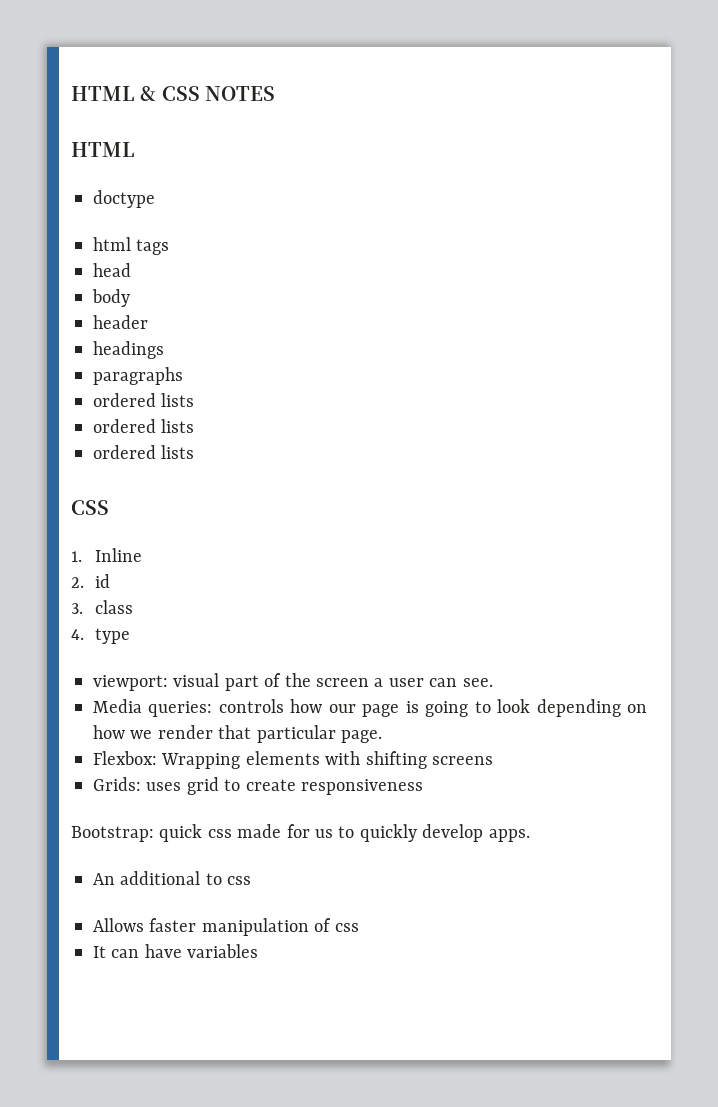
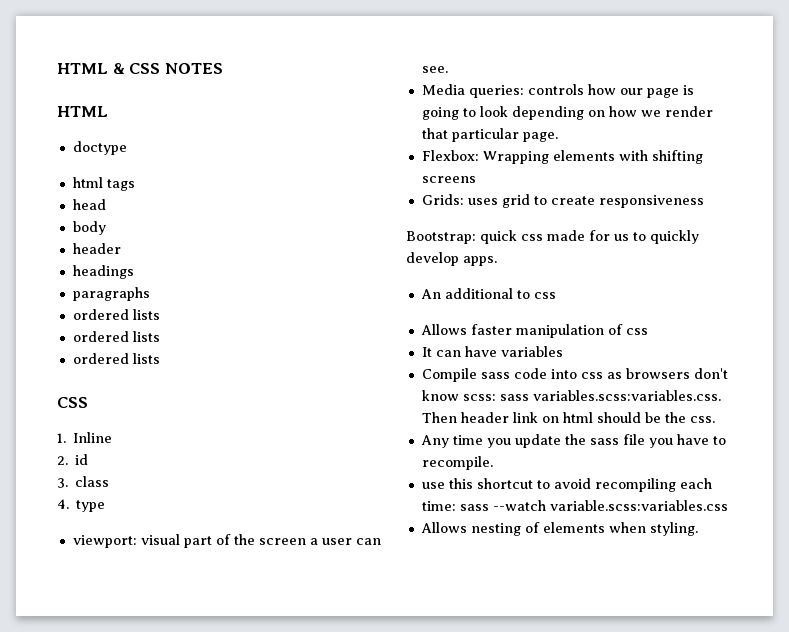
(259, 951) none -> [421,368,728,382] [421,390,721,401] [421,412,715,423] [420,434,726,448] [421,456,493,470] [421,478,712,492] [421,500,728,511] [420,522,698,536] // Compile sass code into css as browsers don't know scss: sass variables.scss:variables.css. Then header link on html should be the css. // Any time you update the sass file you have to recompile. // use this shortcut to avoid recompiling each time: sass --watch variable.scss:variables.css // Allows nesting of elements when styling.

